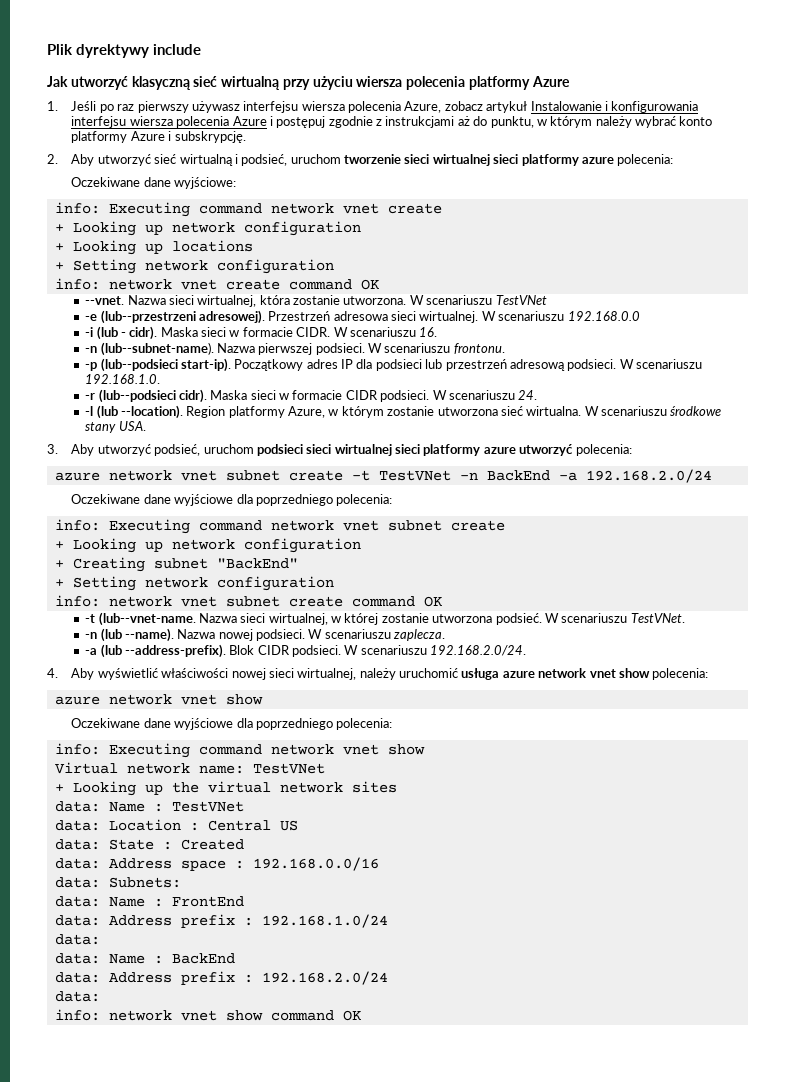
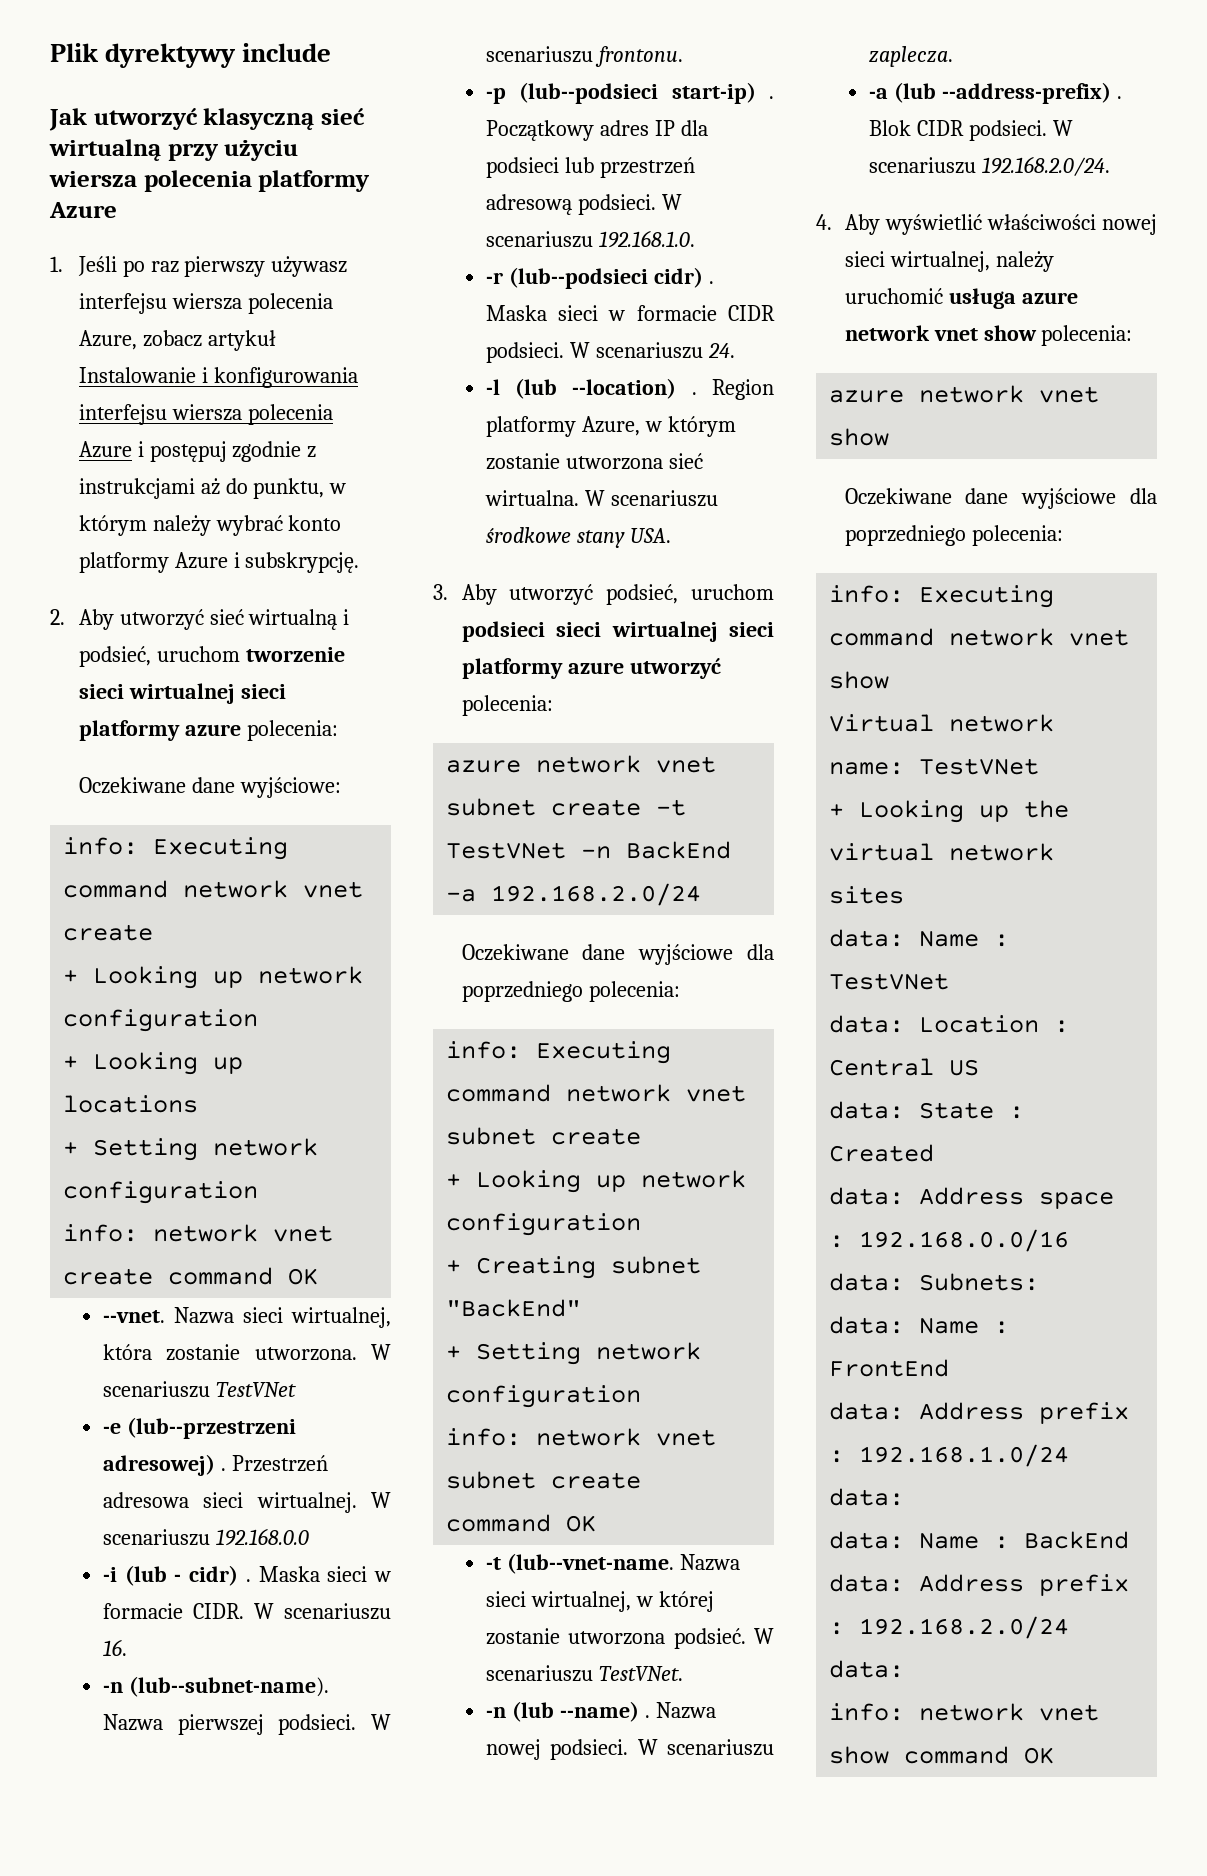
[198,310,265,324] adresowej). -> [102,1454,226,1476] adresowej) .
[129,326,158,340] cidr). -> [189,1565,251,1586] cidr) .
[180,358,231,372] start-ip). -> [671,82,774,104] start-ip) .
[178,389,207,403] cidr). -> [653,267,714,288] cidr) .
[120,405,183,419] --location). -> [572,378,697,399] --location) .
[124,628,174,642] --name). -> [559,1701,650,1722] --name) .
[124,644,226,658] --address-prefix). -> [941,82,1122,104] --address-prefix) .

